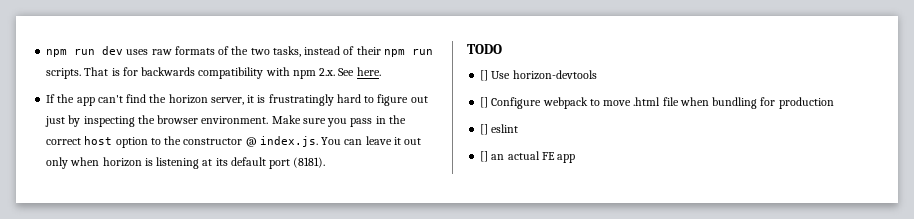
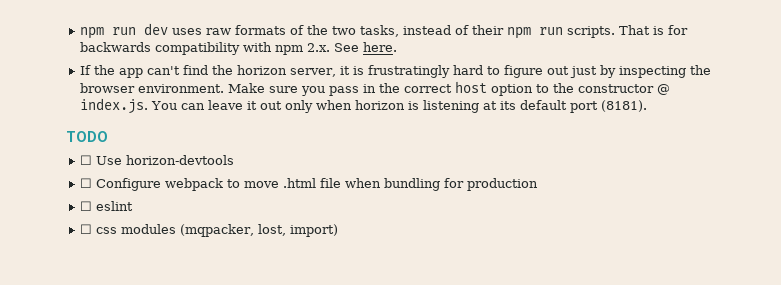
[480,70,489,81] [] -> [80,155,93,165] ☐
[480,97,489,108] [] -> [80,178,93,188] ☐
[480,124,489,135] [] -> [80,201,93,211] ☐
[480,151,576,163] [] an actual FE app -> [80,224,339,237] ☐ css modules (mqpacker, lost, import)

